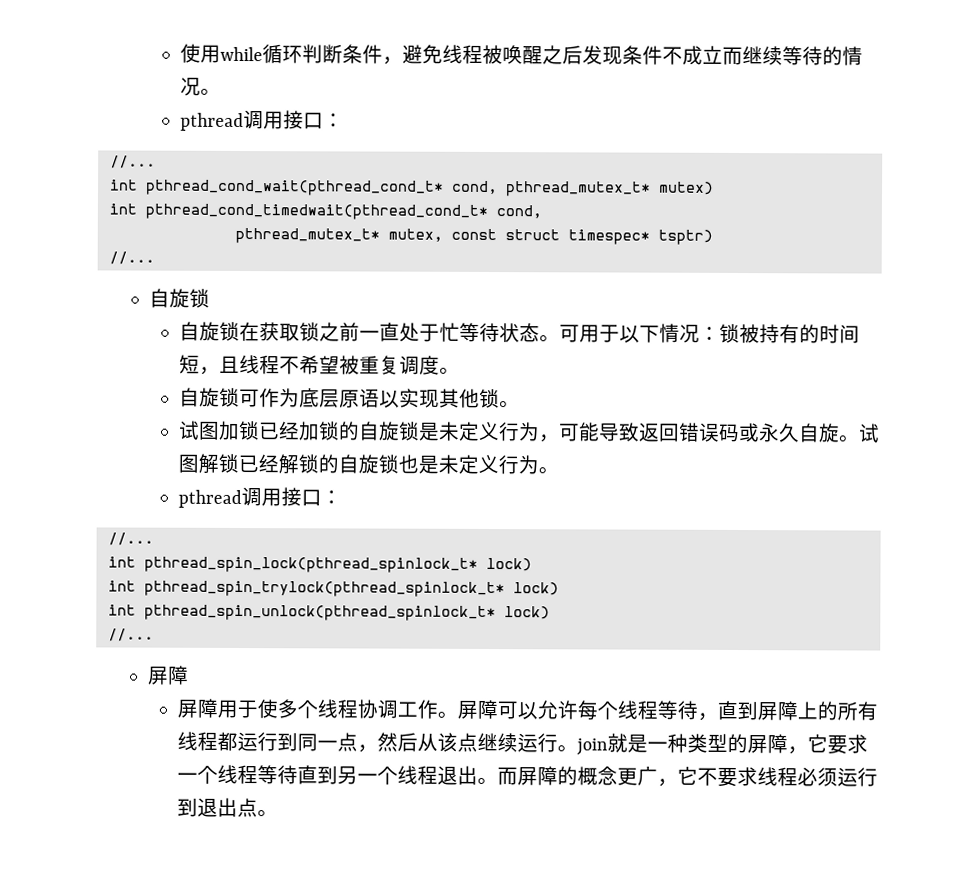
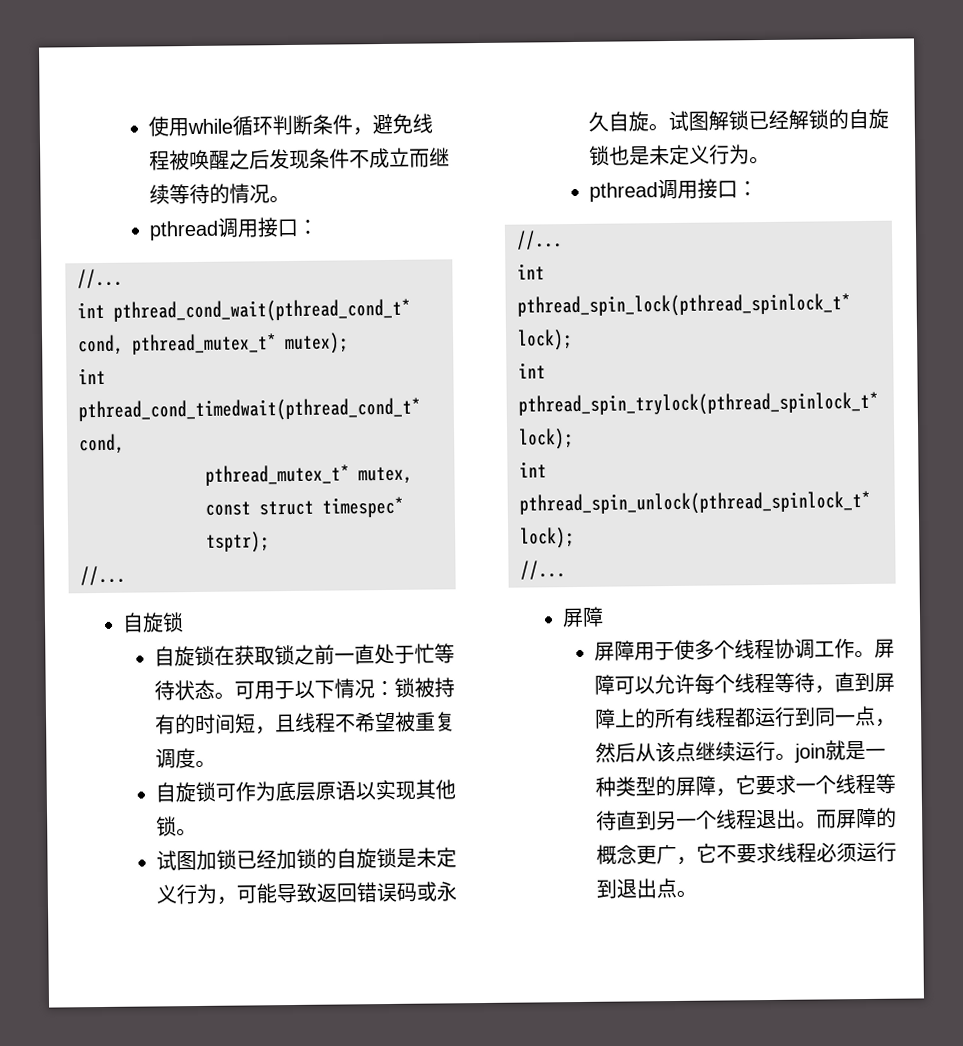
[657,181,714,195] mutex) -> [285,332,349,355] mutex);
[657,229,713,245] tsptr) -> [206,531,270,553] tsptr);
[485,557,532,572] lock) -> [517,329,573,351] lock);
[512,582,559,596] lock) -> [519,428,574,450] lock);
[503,606,550,620] lock) -> [520,527,575,549] lock);

